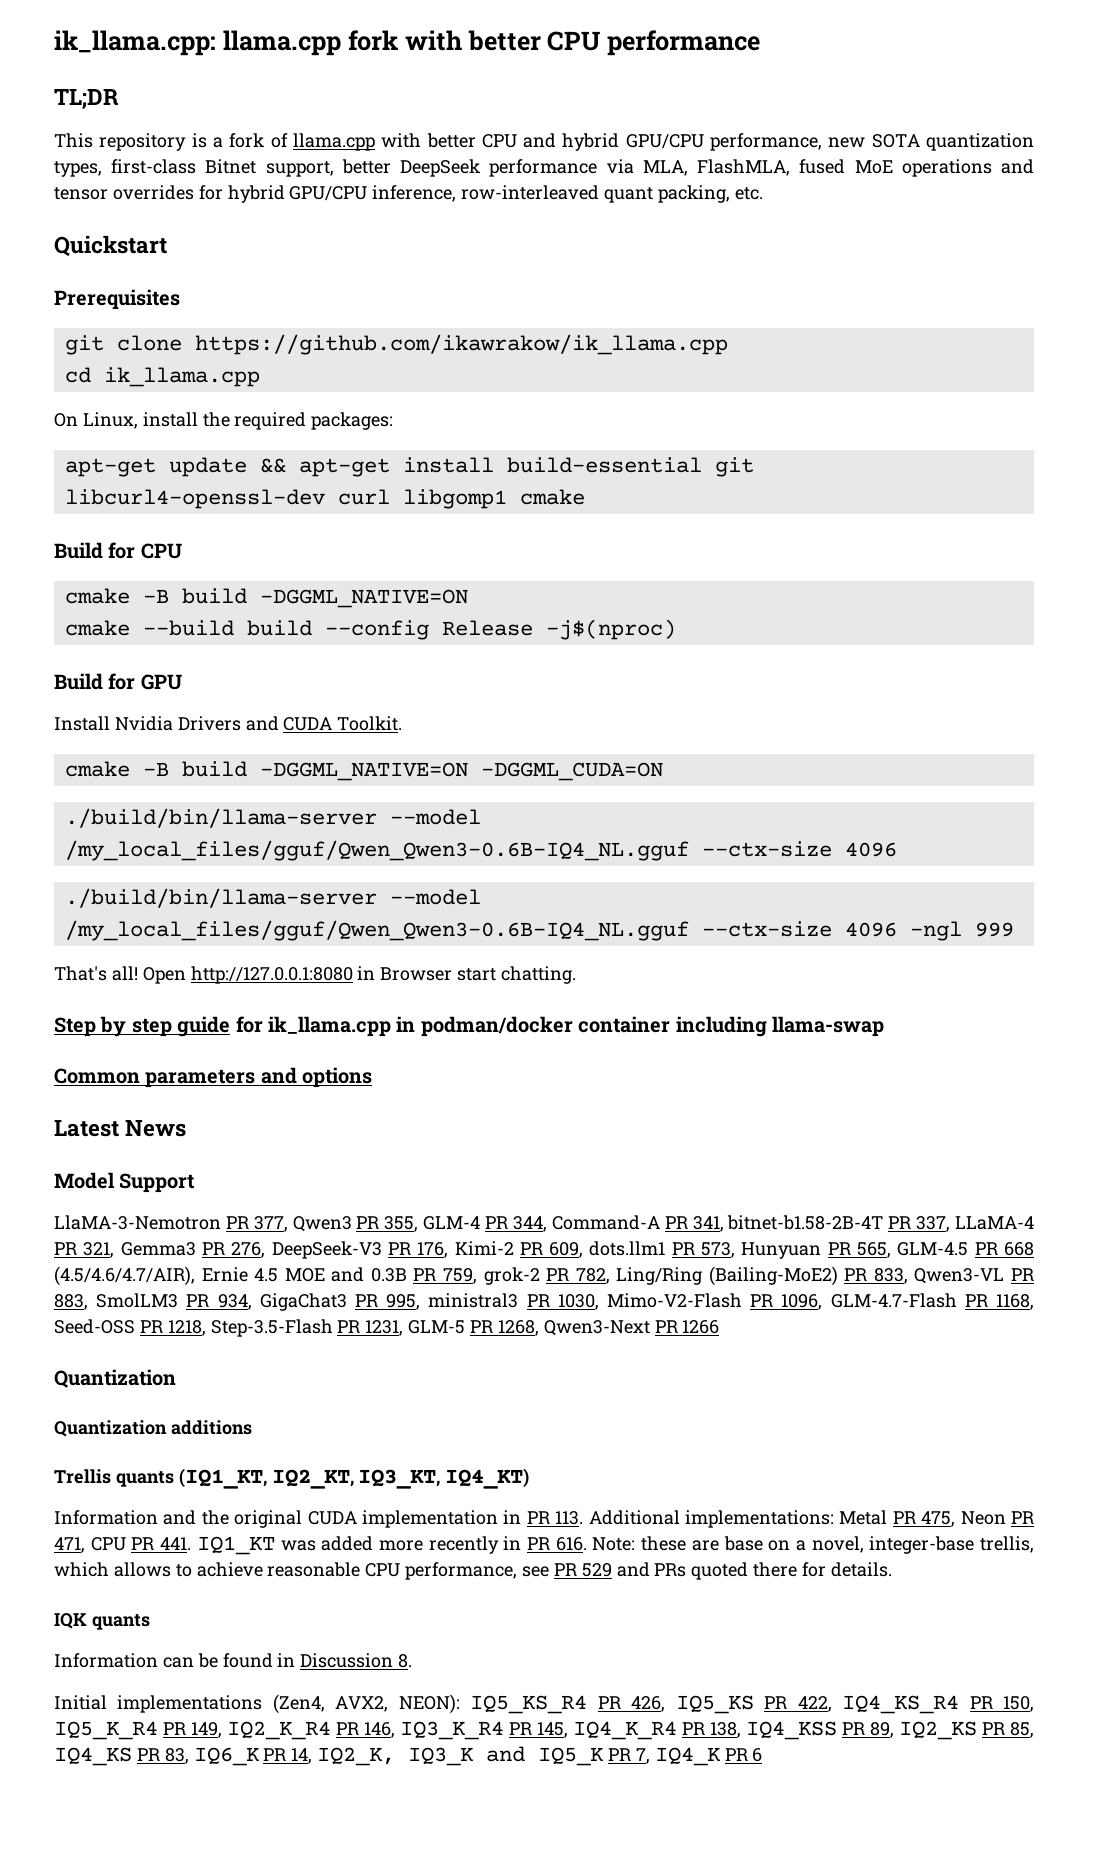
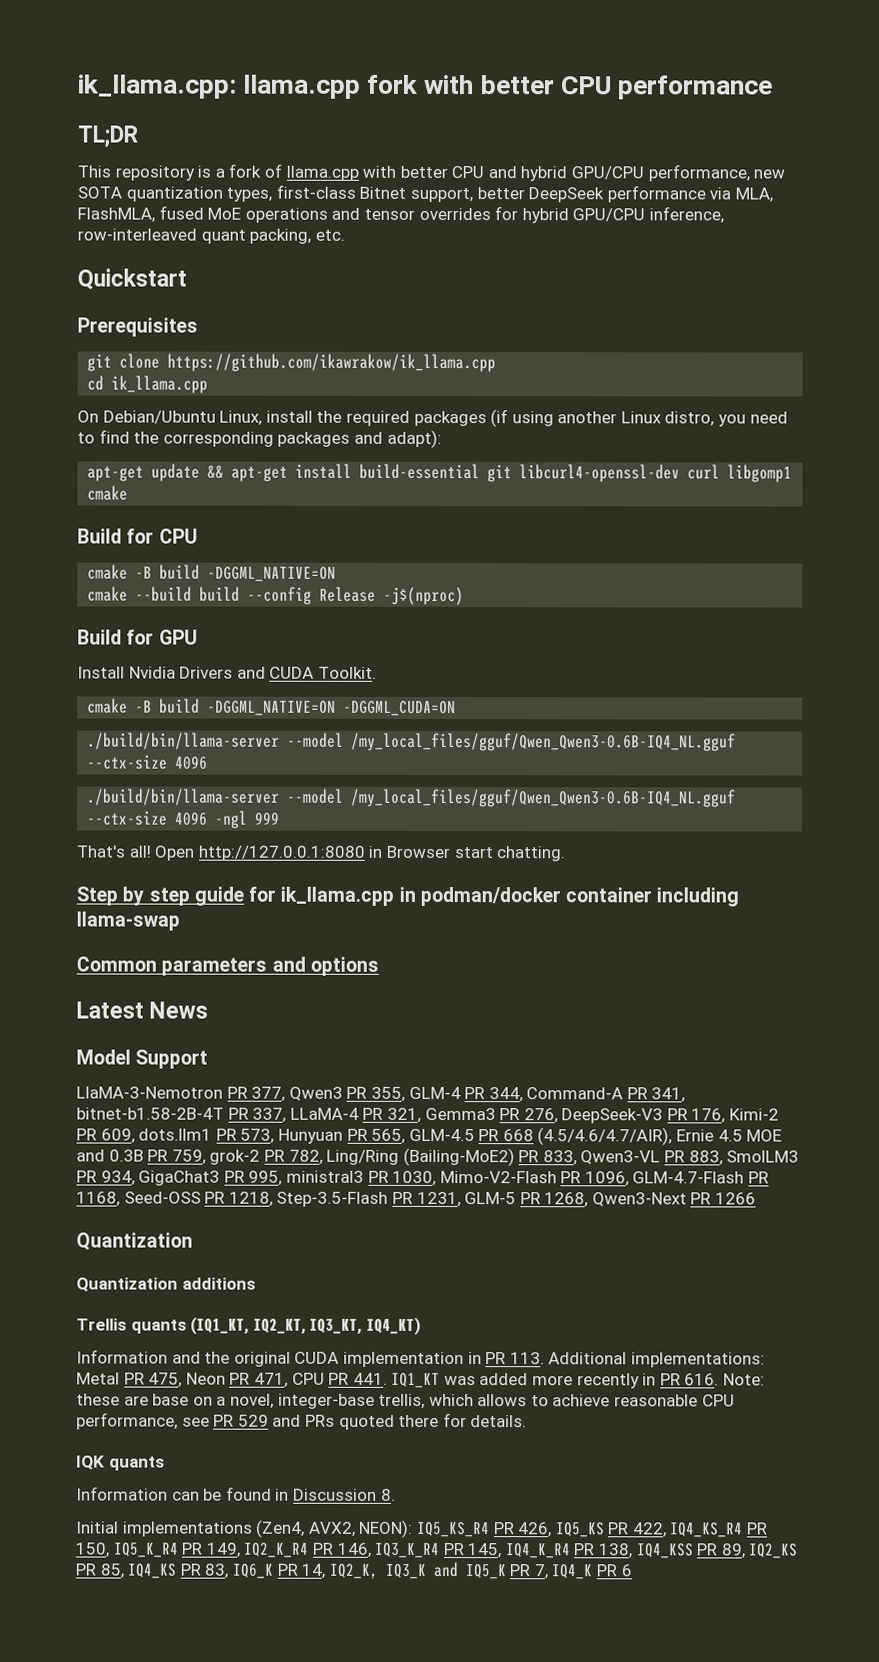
(78, 420) none -> [102,410,216,424] Debian/Ubuntu
[311,412,394,430] packages: -> [413,409,788,428] [77,429,442,449] packages (if using another Linux distro, you need to find the corresponding packages and adapt):

